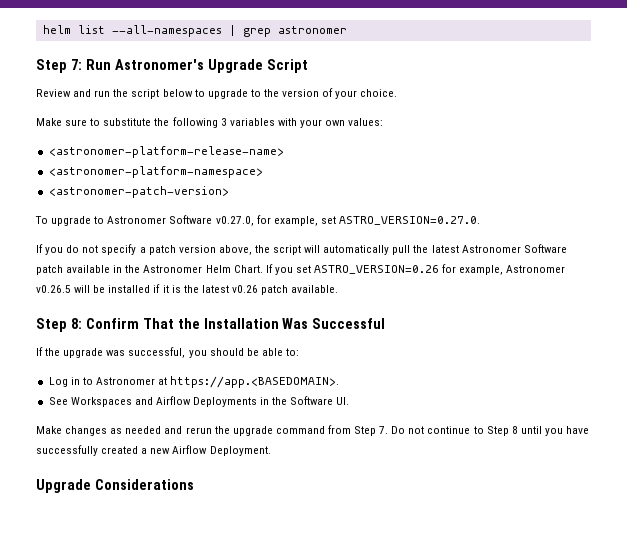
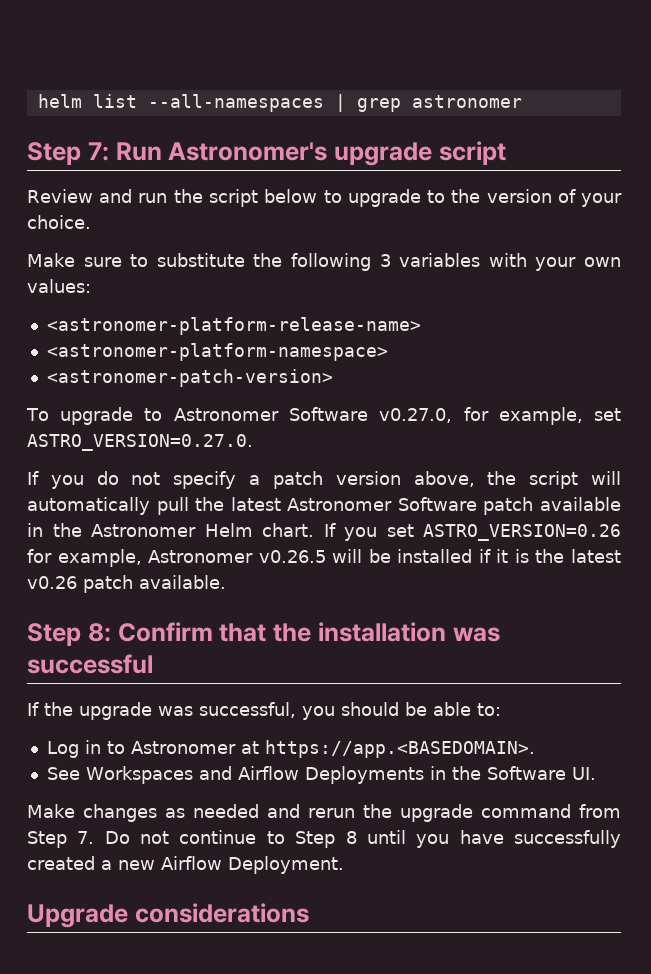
[207,59,308,73] Upgrade Script -> [334,141,506,166] upgrade script
[233,265,263,273] Chart. -> [262,523,314,537] chart.
[142,318,386,329] That the Installation Was Successful -> [219,622,500,642] [27,654,153,674] that the installation was successful
[94,479,194,490] Considerations -> [134,903,309,923] considerations

